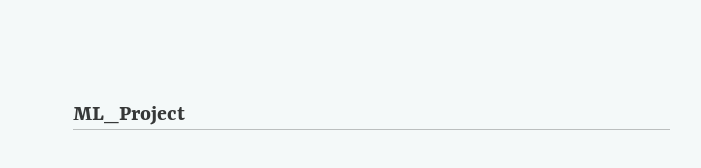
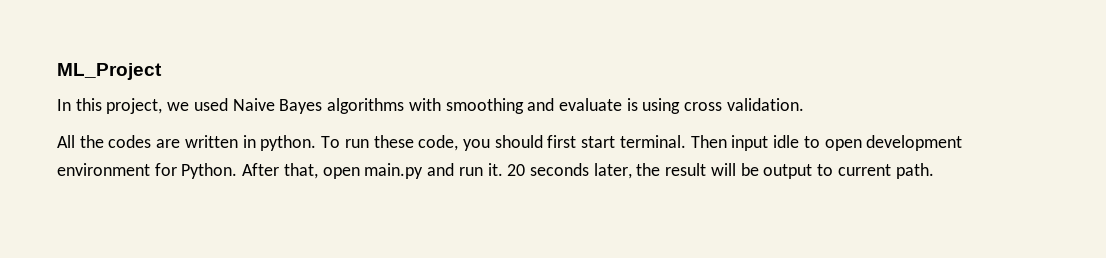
(185, 115) none -> [57,98,804,114] [57,135,963,151] [57,163,934,179] // In this project, we used Naive Bayes algorithms with smoothing and evaluate is using cross validation. // All the codes are written in python. To run these code, you should first start terminal. Then input idle to open development environment for Python. After that, open main.py and run it. 20 seconds later, the result will be output to current path.

